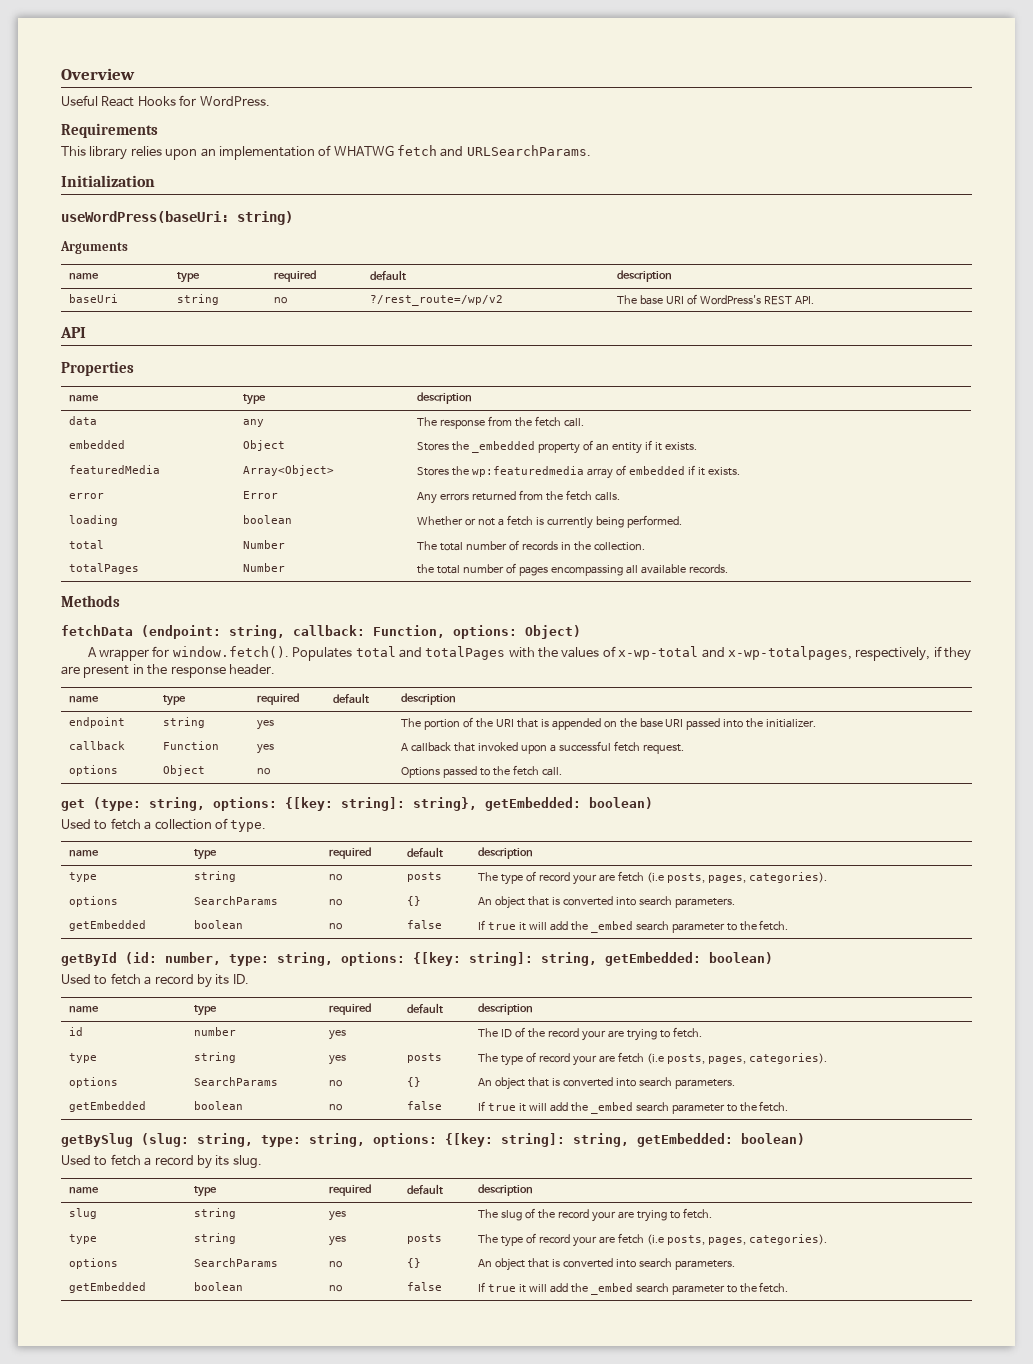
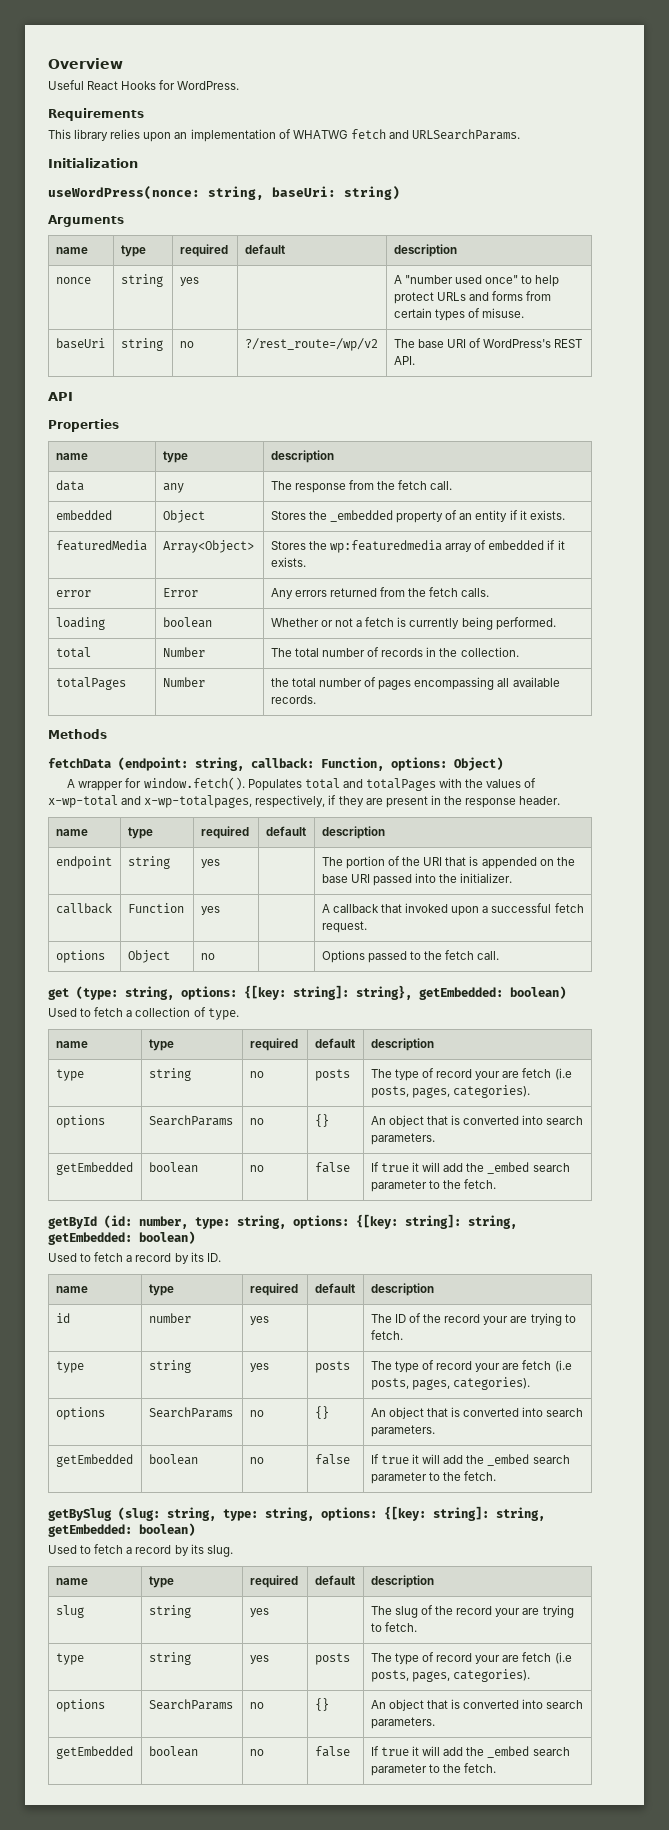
[61,211,229,223] useWordPress(baseUri: -> [48,186,336,200] useWordPress(nonce: string, baseUri:
(672, 276) none -> [55,277,91,284] [120,274,163,287] [179,277,199,286] [393,275,560,287] [393,291,552,304] [393,308,525,321] // nonce | string | yes | | A "number used once" to help protect URLs and forms from certain types of misuse.

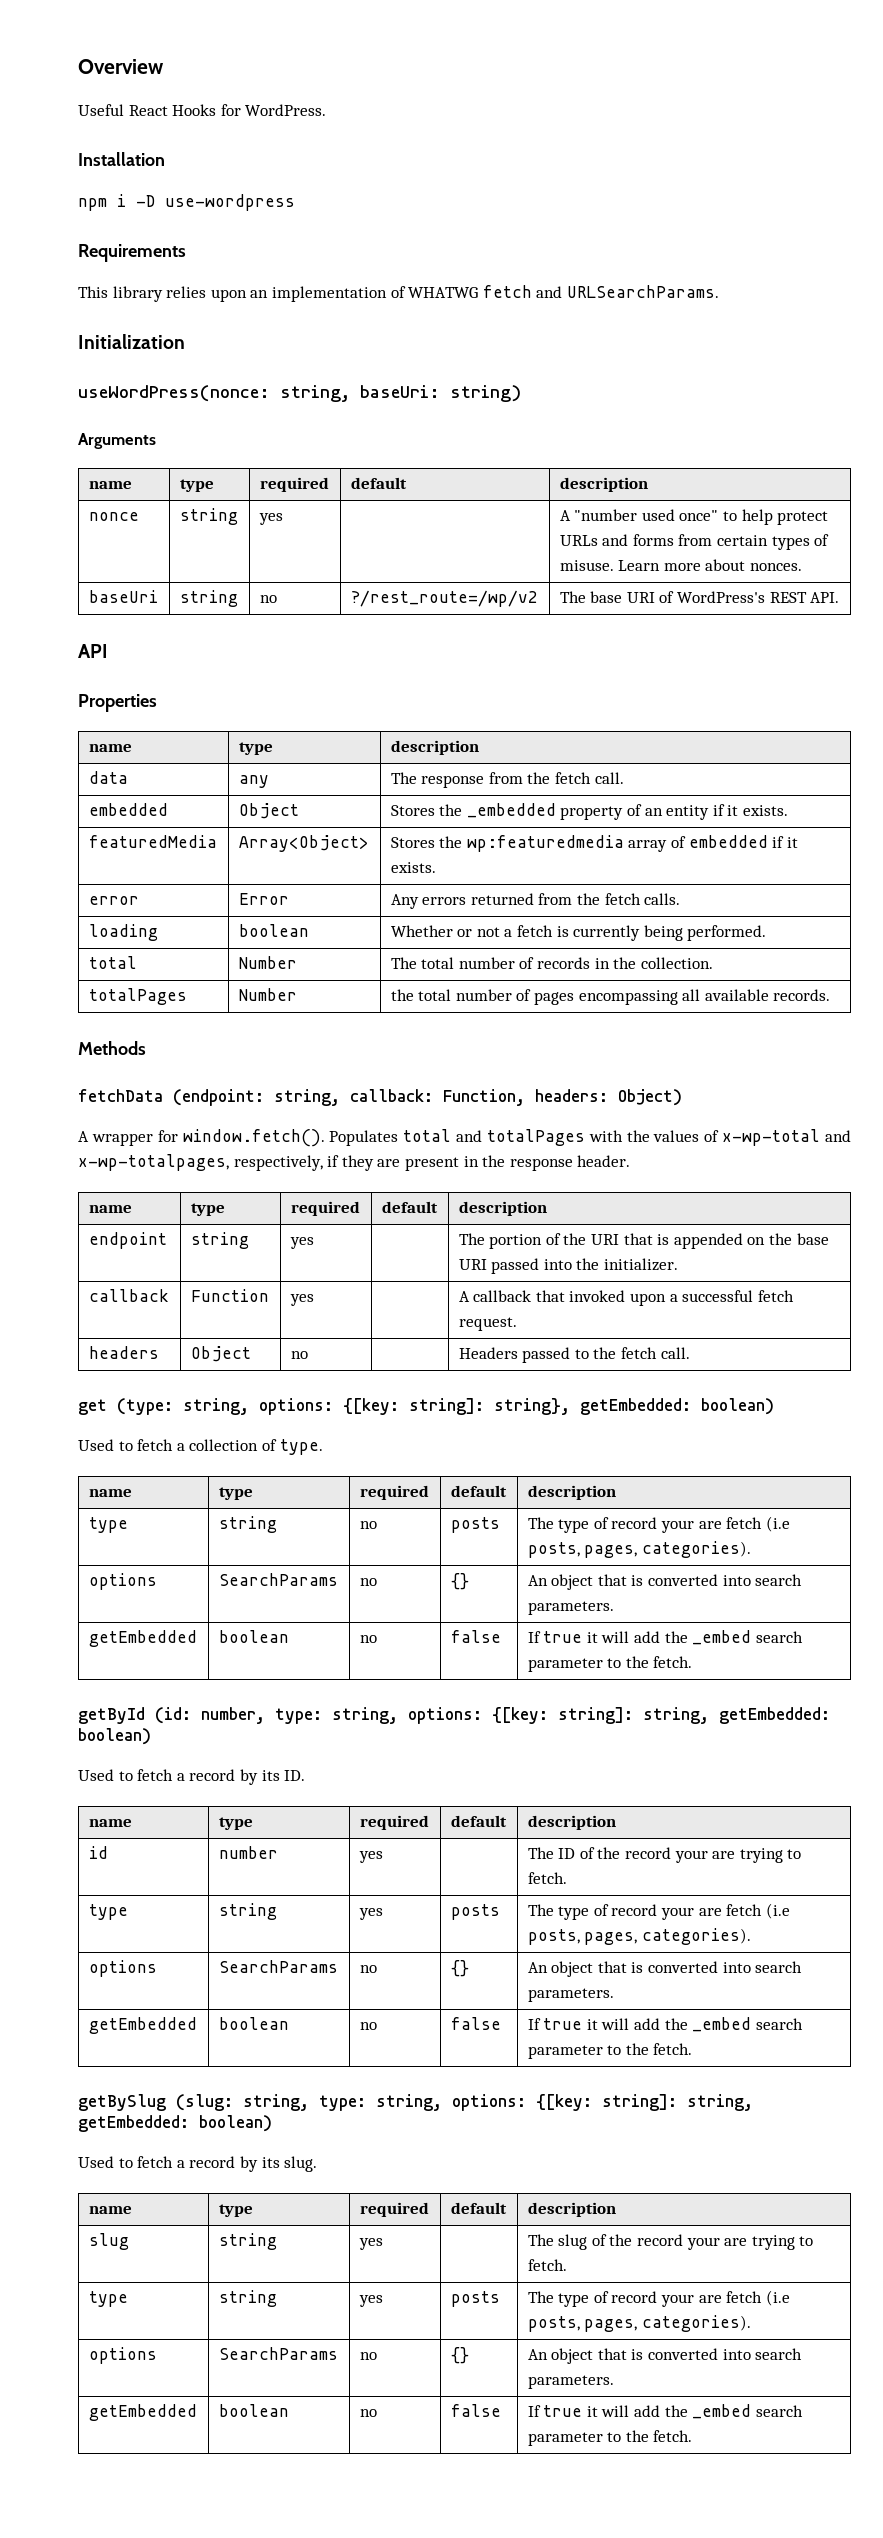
(240, 85) none -> [78,152,165,166] [78,194,295,211] // Installation // npm i -D use-wordpress
(525, 313) none -> [618,559,802,571] Learn more about nonces.
[391,757,447,771] options: -> [535,1089,608,1102] headers:
[55,950,105,963] options -> [88,1346,159,1359] headers
[321,950,365,963] Options -> [458,1347,518,1359] Headers

